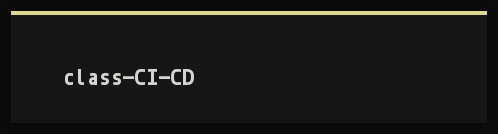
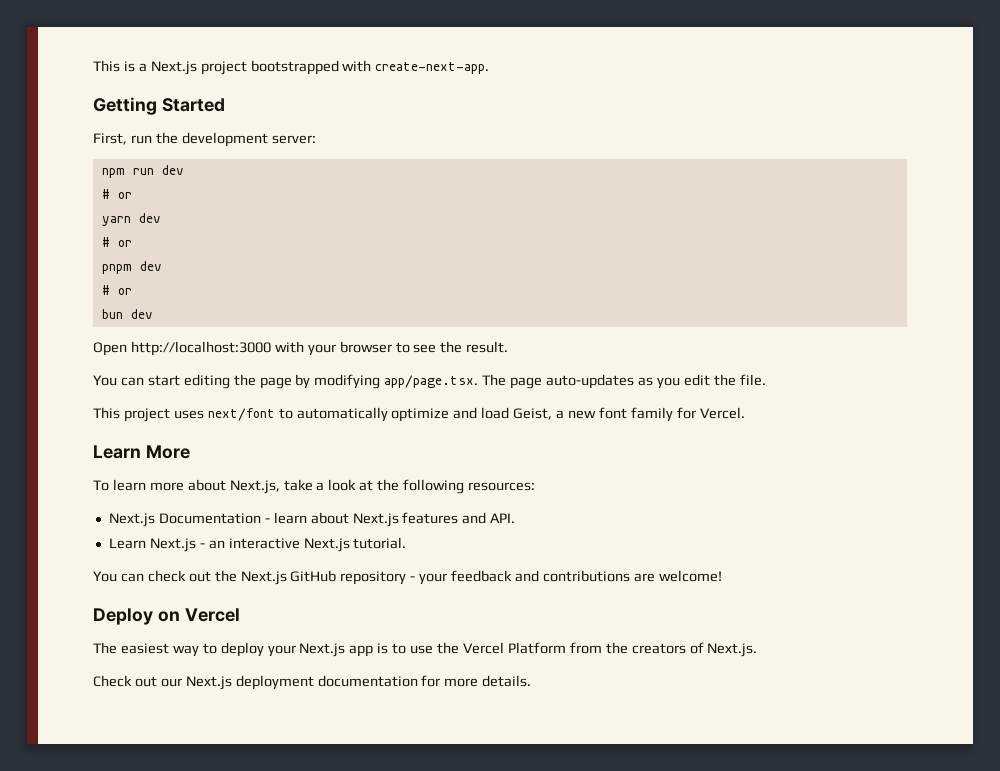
[62,69,194,85] class-CI-CD -> [93,60,490,75] [93,97,225,115] [93,132,316,147] [101,165,184,178] [101,189,132,199] [101,213,161,226] [101,237,132,247] [101,261,162,274] [101,285,132,295] [101,309,153,319] [93,341,509,356] [93,374,766,389] [93,407,745,422] [93,445,190,459] [93,479,536,494] [108,512,516,527] [108,537,407,552] [93,570,722,585] [93,608,240,625] [93,642,758,657] [93,675,532,690] This is a Next.js project bootstrapped with create-next-app. // Getting Started // First, run the development server: // npm run dev // # or // yarn dev // # or // pnpm dev // # or // bun dev // Open http://localhost:3000 with your browser to see the result. // You can start editing the page by modifying app/page.tsx. The page auto-updates as you edit the file. // This project uses next/font to automatically optimize and load Geist, a new font family for Vercel. // Learn More // To learn more about Next.js, take a look at the following resources: // Next.js Documentation - learn about Next.js features and API. // Learn Next.js - an interactive Next.js tutorial. // You can check out the Next.js GitHub repository - your feedback and contributions are welcome! // Deploy on Vercel // The easiest way to deploy your Next.js app is to use the Vercel Platform from the creators of Next.js. // Check out our Next.js deployment documentation for more details.

